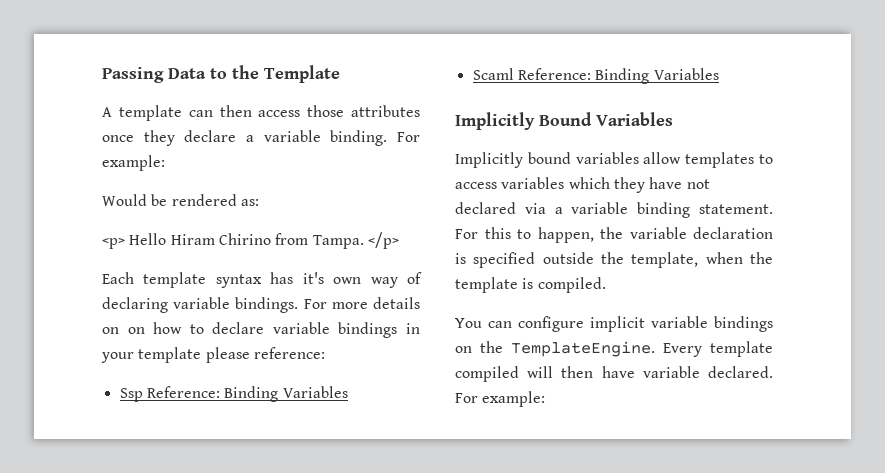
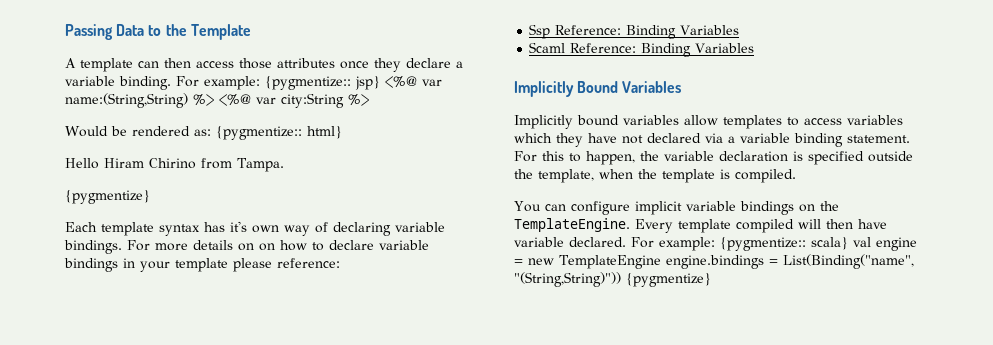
(165, 163) none -> [265,76,442,90] [65,93,369,108] {pygmentize:: jsp} <%@ var name:(String,String) %> <%@ var city:String %>
[102,238,125,249] // <p> -> [216,126,342,140] {pygmentize:: html} //
[367,232,399,249] </p> -> [65,190,150,204] // {pygmentize}
(546, 399) none -> [720,237,917,251] [514,254,914,269] [514,272,711,287] {pygmentize:: scala} val engine = new TemplateEngine engine.bindings = List(Binding("name", "(String,String)")) {pygmentize}

